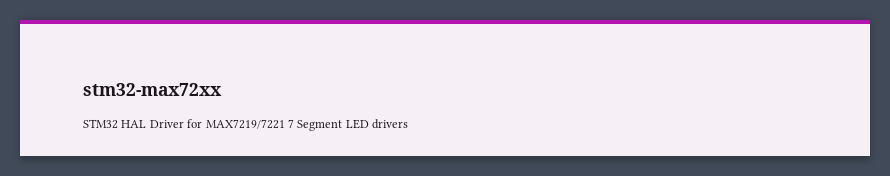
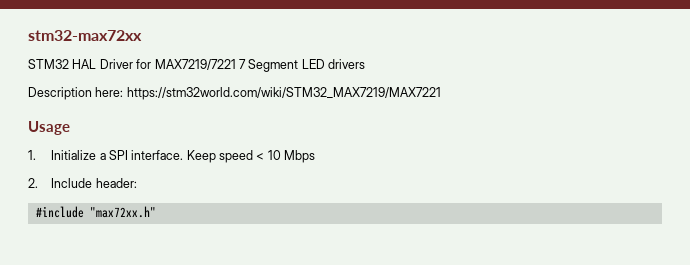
(408, 124) none -> [28,87,441,100] [28,121,70,135] [28,150,316,163] [28,178,137,188] [35,206,156,218] // Description here: https://stm32world.com/wiki/STM32_MAX7219/MAX7221 // Usage // 1. Initialize a SPI interface. Keep speed < 10 Mbps // 2. Include header: // #include "max72xx.h"

